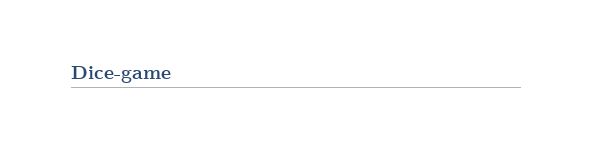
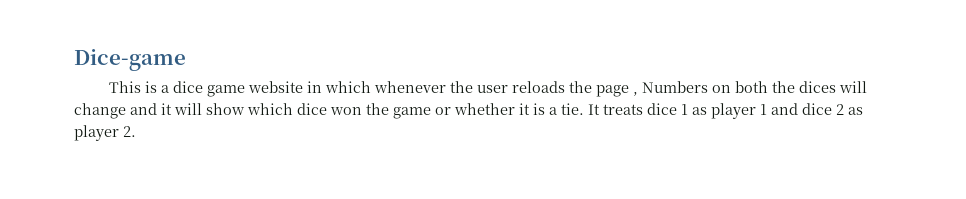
(171, 74) none -> [108,81,867,97] [74,103,863,119] [74,125,136,141] // This is a dice game website in which whenever the user reloads the page , Numbers on both the dices will change and it will show which dice won the game or whether it is a tie. It treats dice 1 as player 1 and dice 2 as player 2.

